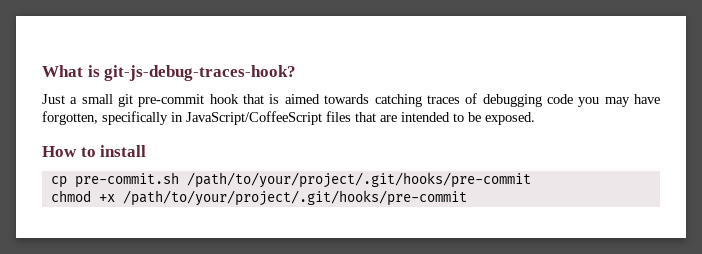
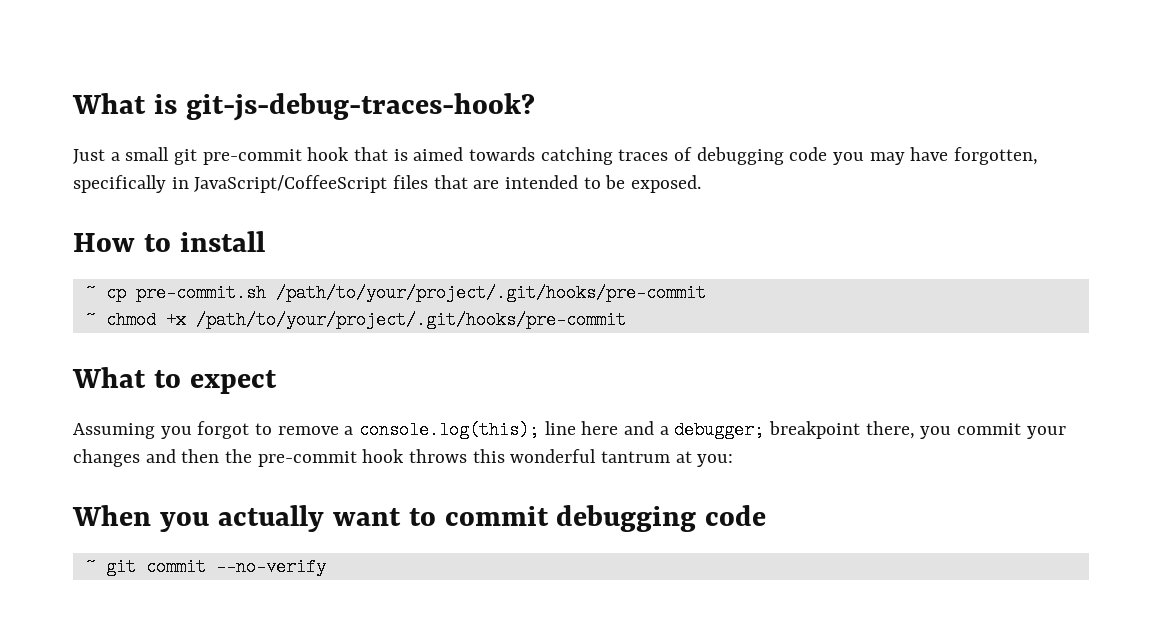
(147, 151) none -> [85,284,96,302] ~
(531, 180) none -> [85,311,96,329] ~
(467, 198) none -> [72,367,277,394] [73,421,1066,439] [73,449,734,467] [72,505,767,532] [85,558,326,576] // What to expect // Assuming you forgot to remove a console.log(this); line here and a debugger; breakpoint there, you commit your changes and then the pre-commit hook throws this wonderful tantrum at you: // When you actually want to commit debugging code // ~ git commit --no-verify

